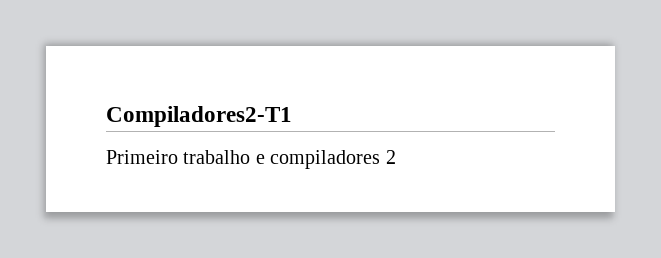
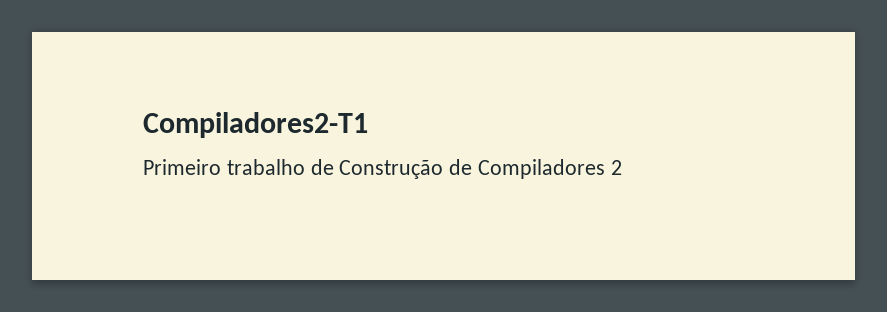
[255,150,381,169] e compiladores -> [310,159,606,179] de Construção de Compiladores

